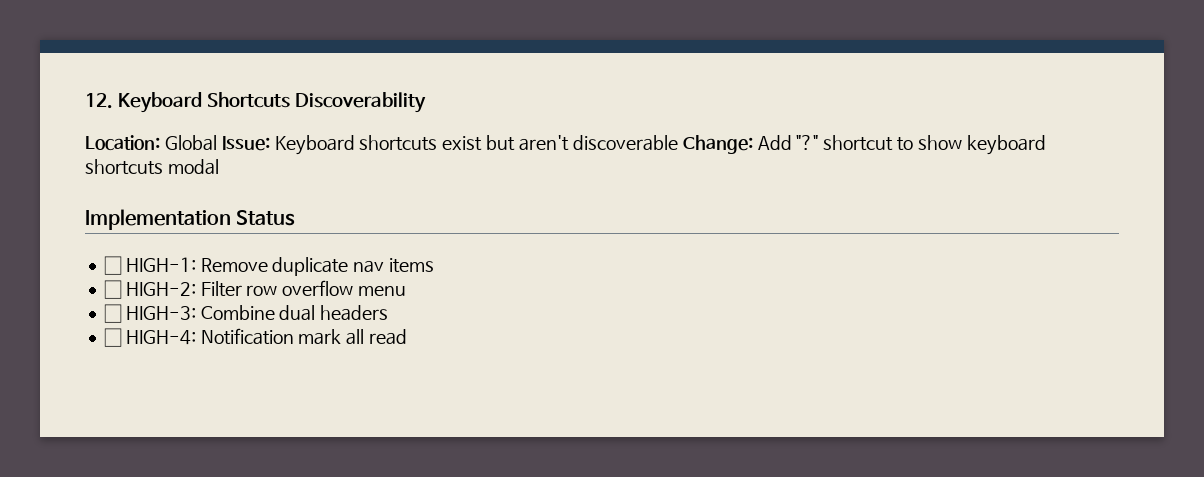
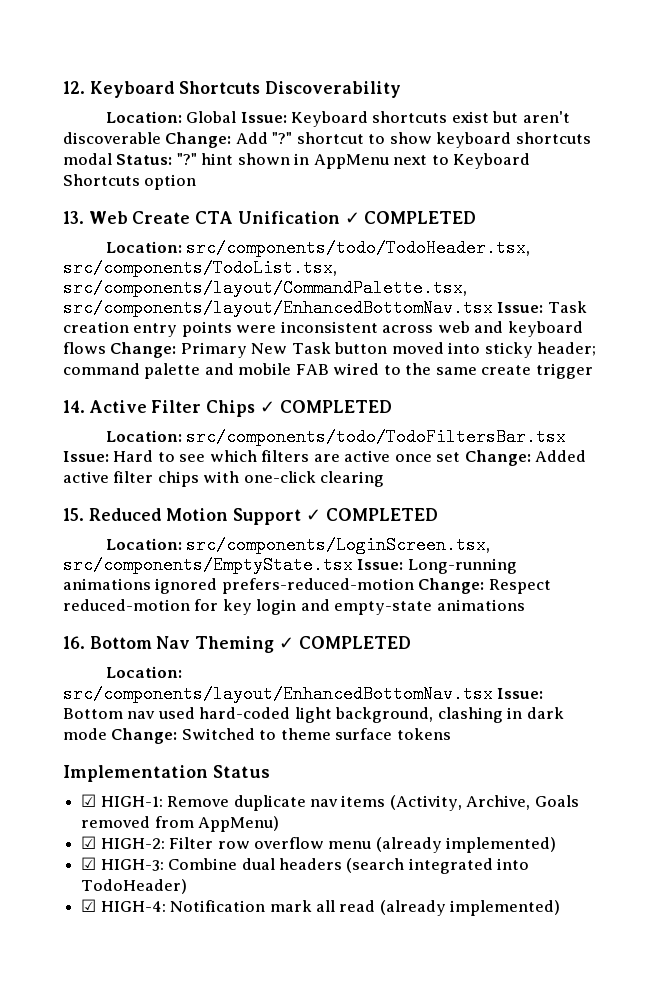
(219, 167) none -> [116,153,531,169] [63,174,197,190] [63,211,477,224] [105,239,531,257] [63,259,337,277] [63,279,467,297] [63,299,587,317] [63,321,583,337] [63,342,597,358] [63,363,593,379] [63,400,392,417] [105,428,567,446] [63,450,587,466] [63,471,385,487] [63,508,438,525] [105,536,491,554] [63,556,517,574] [63,578,551,594] [63,599,525,615] [63,636,411,653] [105,666,182,678] [63,685,544,703] [63,707,564,723] [63,728,451,744] Status: "?" hint shown in AppMenu next to Keyboard Shortcuts option // 13. Web Create CTA Unification ✓ COMPLETED // Location: src/components/todo/TodoHeader.tsx, src/components/TodoList.tsx, src/components/layout/CommandPalette.tsx, src/components/layout/EnhancedBottomNav.tsx Issue: Task creation entry points were inconsistent across web and keyboard flows Change: Primary New Task button moved into sticky header; command palette and mobile FAB wired to the same create trigger // 14. Active Filter Chips ✓ COMPLETED // Location: src/components/todo/TodoFiltersBar.tsx Issue: Hard to see which filters are active once set Change: Added active filter chips with one-click clearing // 15. Reduced Motion Support ✓ COMPLETED // Location: src/components/LoginScreen.tsx, src/components/EmptyState.tsx Issue: Long-running animations ignored prefers-reduced-motion Change: Respect reduced-motion for key login and empty-state animations // 16. Bottom Nav Theming ✓ COMPLETED // Location: src/components/layout/EnhancedBottomNav.tsx Issue: Bottom nav used hard-coded light background, clashing in dark mode Change: Switched to theme surface tokens
[103,256,122,275] ☐ -> [81,794,97,807] ☑
[103,280,122,299] // ☐ -> [389,795,579,811] [81,816,280,832] [81,836,97,849] (Activity, Archive, Goals removed from AppMenu) // ☑
[103,304,122,323] // ☐ -> [375,837,557,853] [81,857,97,870] (already implemented) // ☑
[103,328,122,347] // ☐ -> [346,858,530,874] [81,879,188,894] [81,899,97,912] (search integrated into TodoHeader) // ☑
(408, 337) none -> [379,900,561,916] (already implemented)

